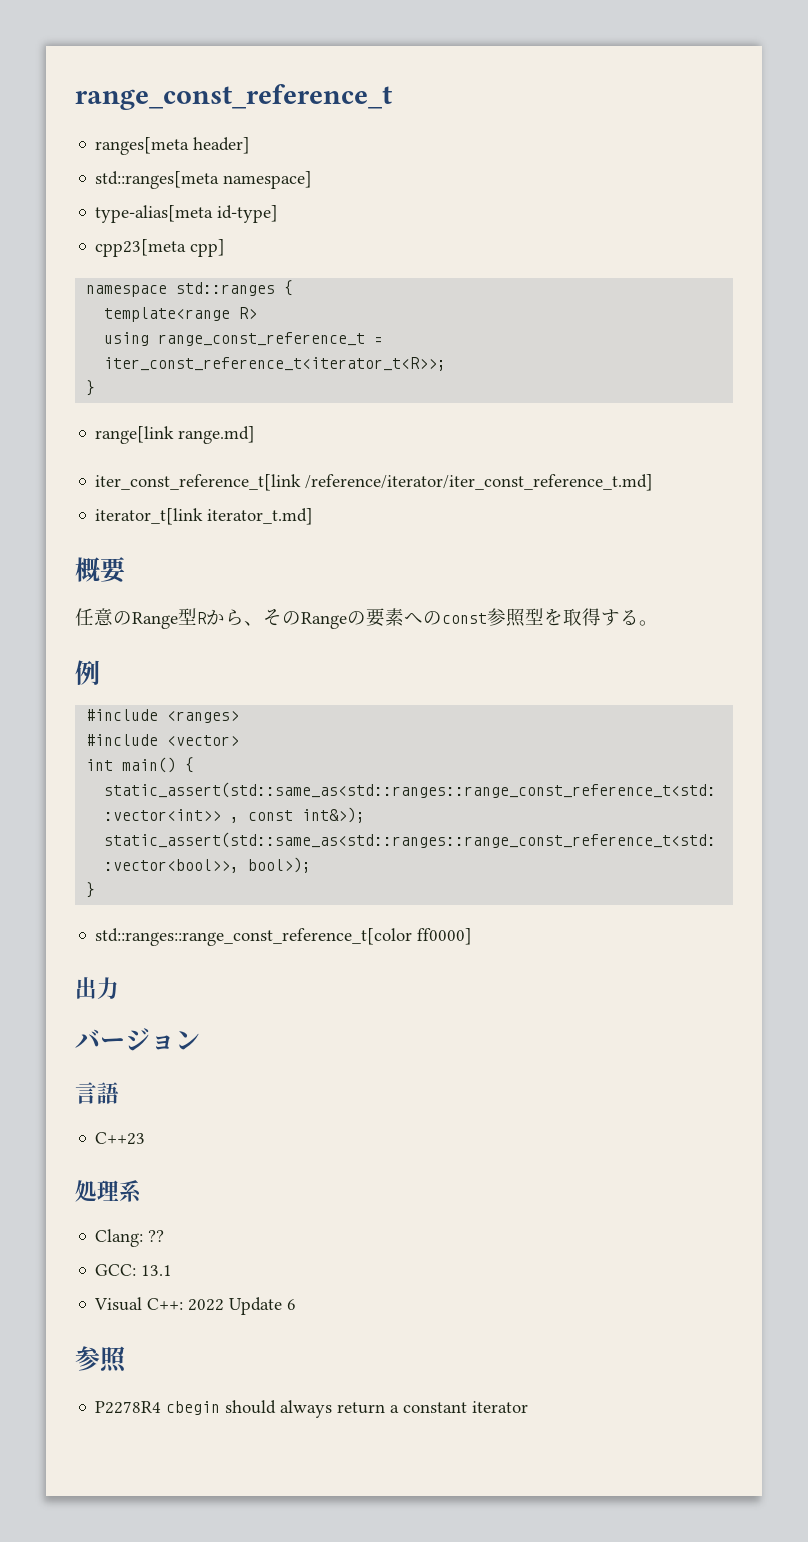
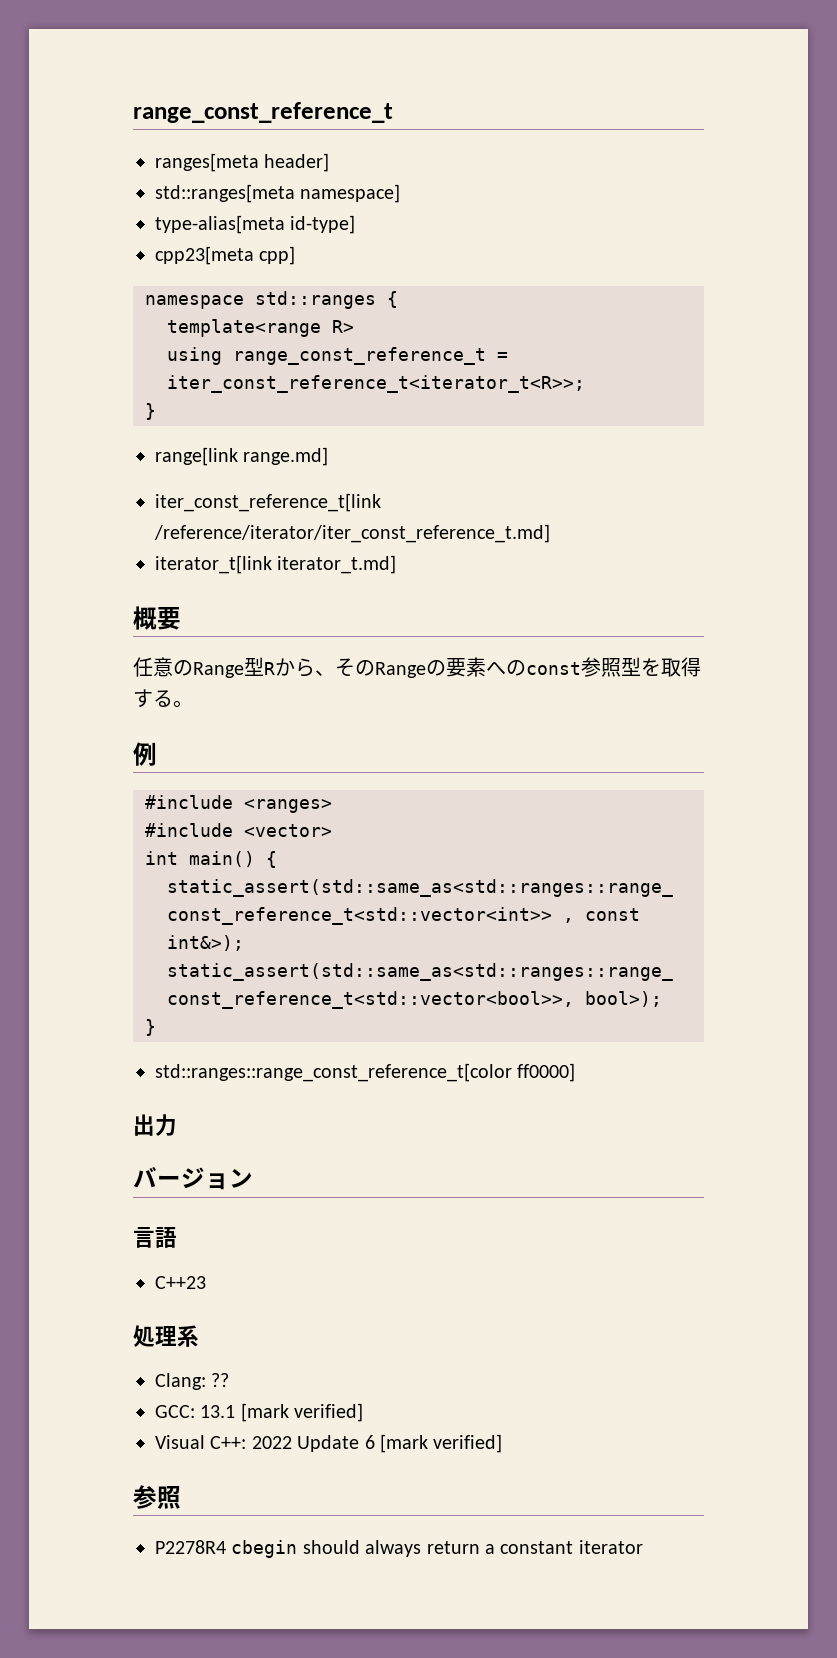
(173, 1270) none -> [240,1403,364,1422] [mark verified]
(297, 1304) none -> [380,1434,503,1453] [mark verified]

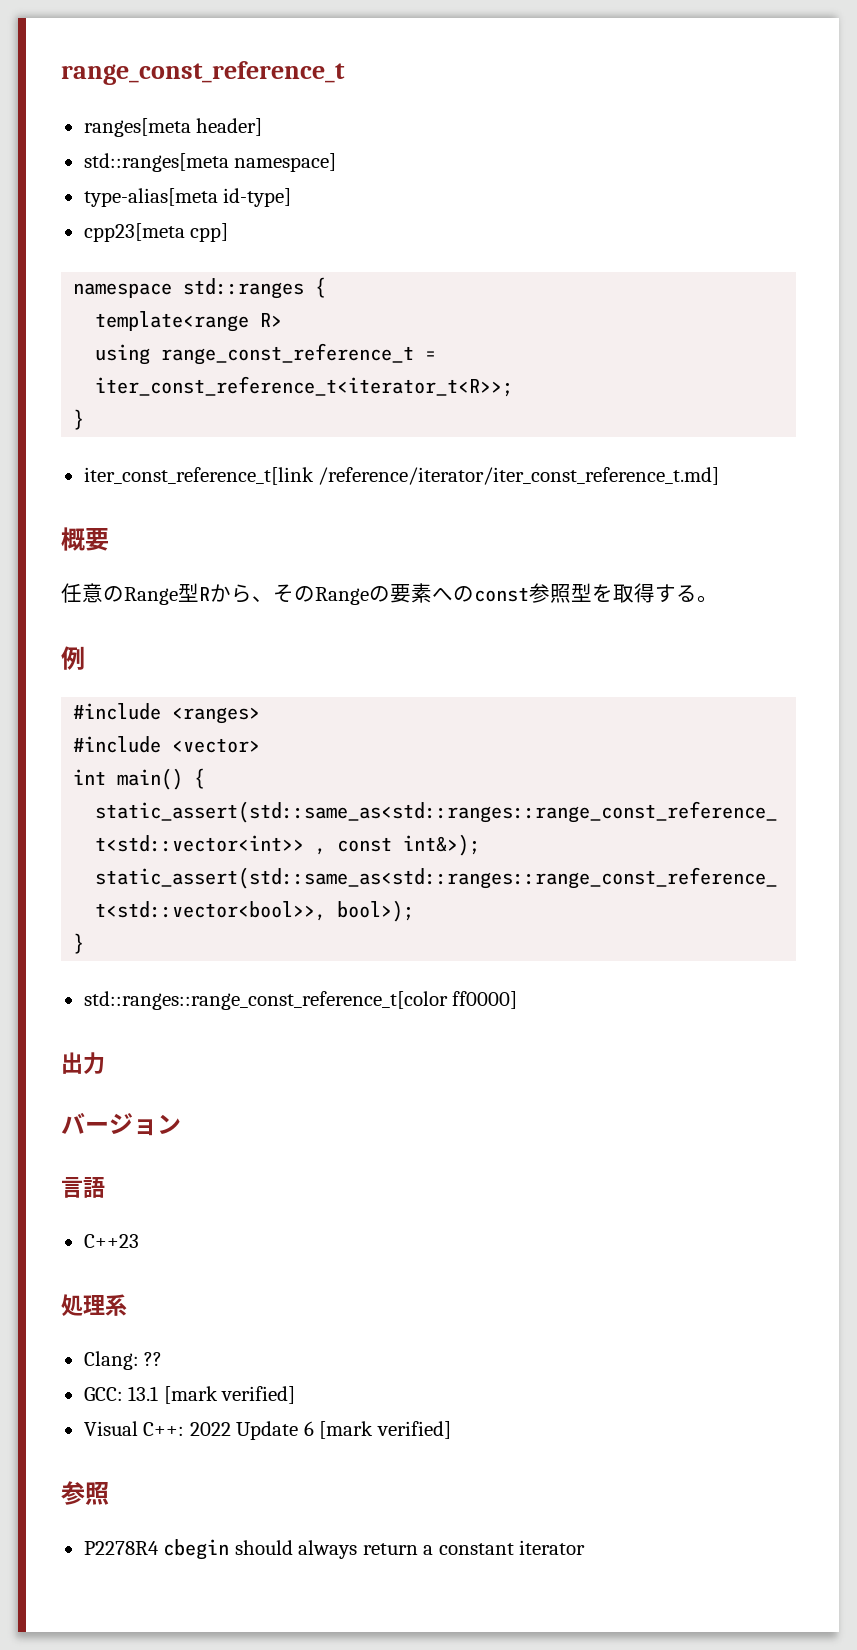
[155,447,329,466] // range[link range.md] -> (85, 419) none
[155,555,397,574] // iterator_t[link iterator_t.md] -> (720, 476) none

